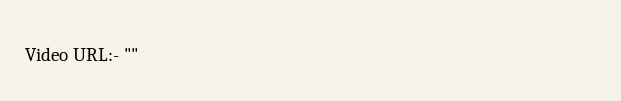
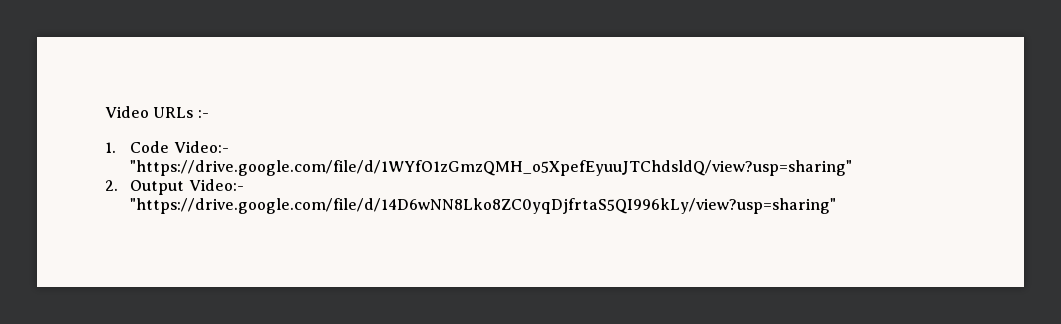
[73,48,139,61] URL:- "" -> [153,107,209,118] [105,141,229,153] [130,160,853,176] [105,179,244,195] [130,198,837,214] URLs :- // 1. Code Video:- "https://drive.google.com/file/d/1WYfO1zGmzQMH_o5XpefEyuuJTChdsldQ/view?usp=sharing" // 2. Output Video:- "https://drive.google.com/file/d/14D6wNN8Lko8ZC0yqDjfrtaS5QI996kLy/view?usp=sharing"

